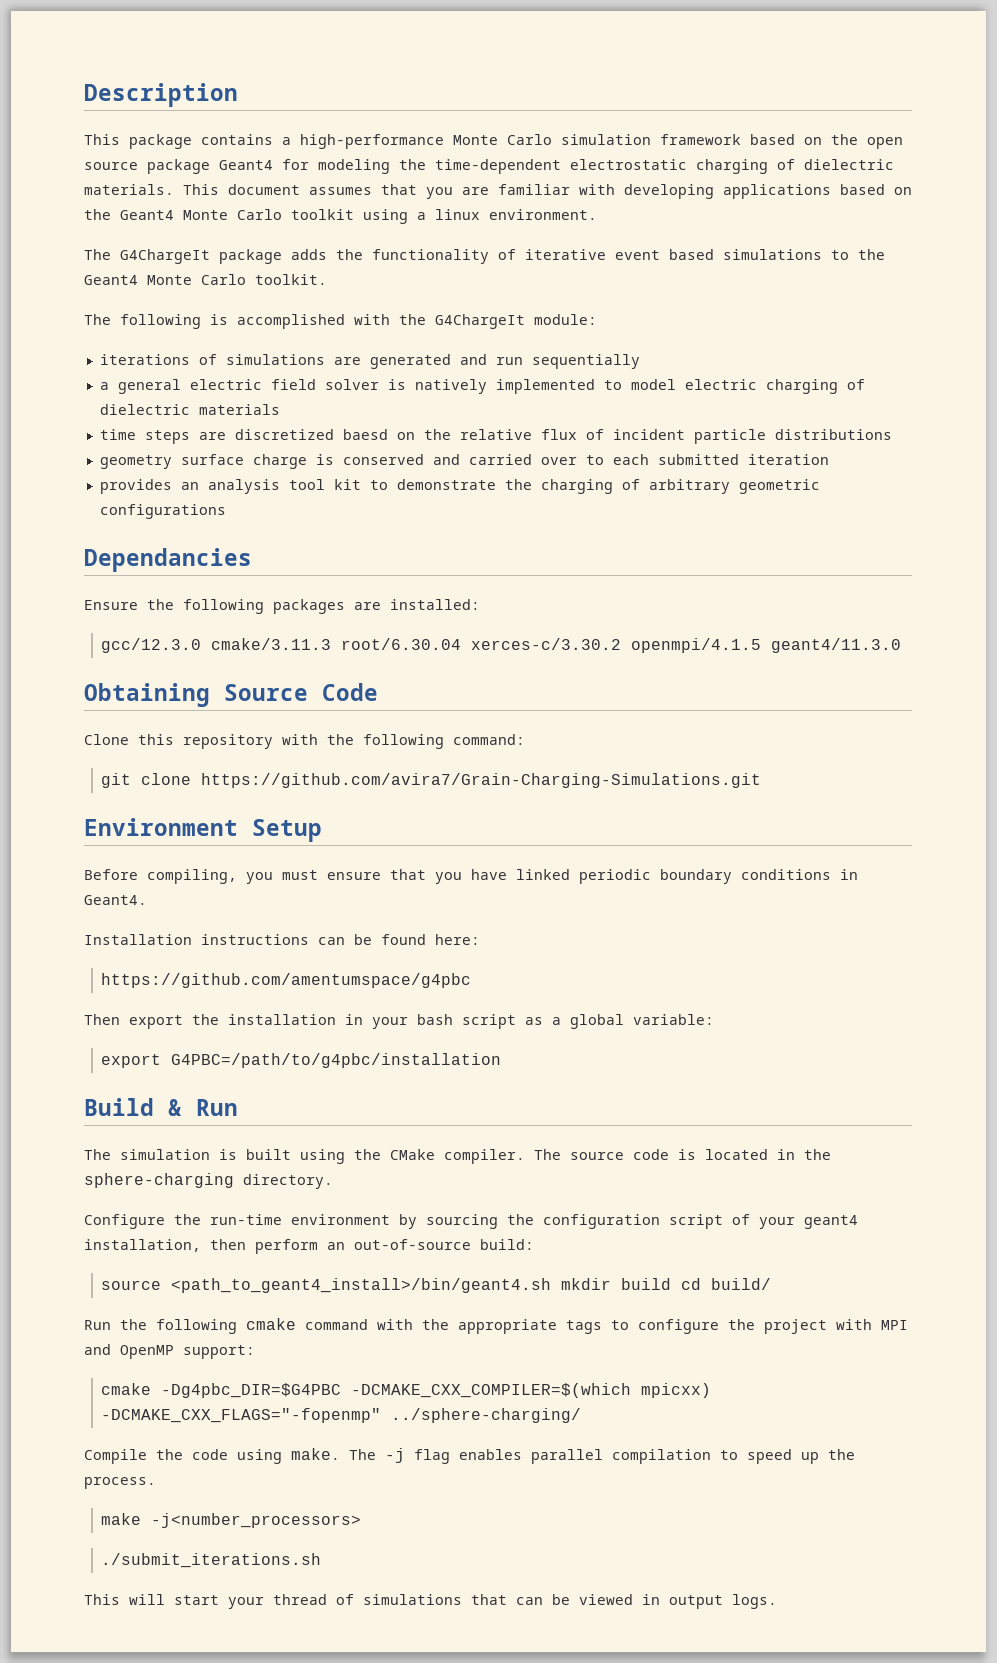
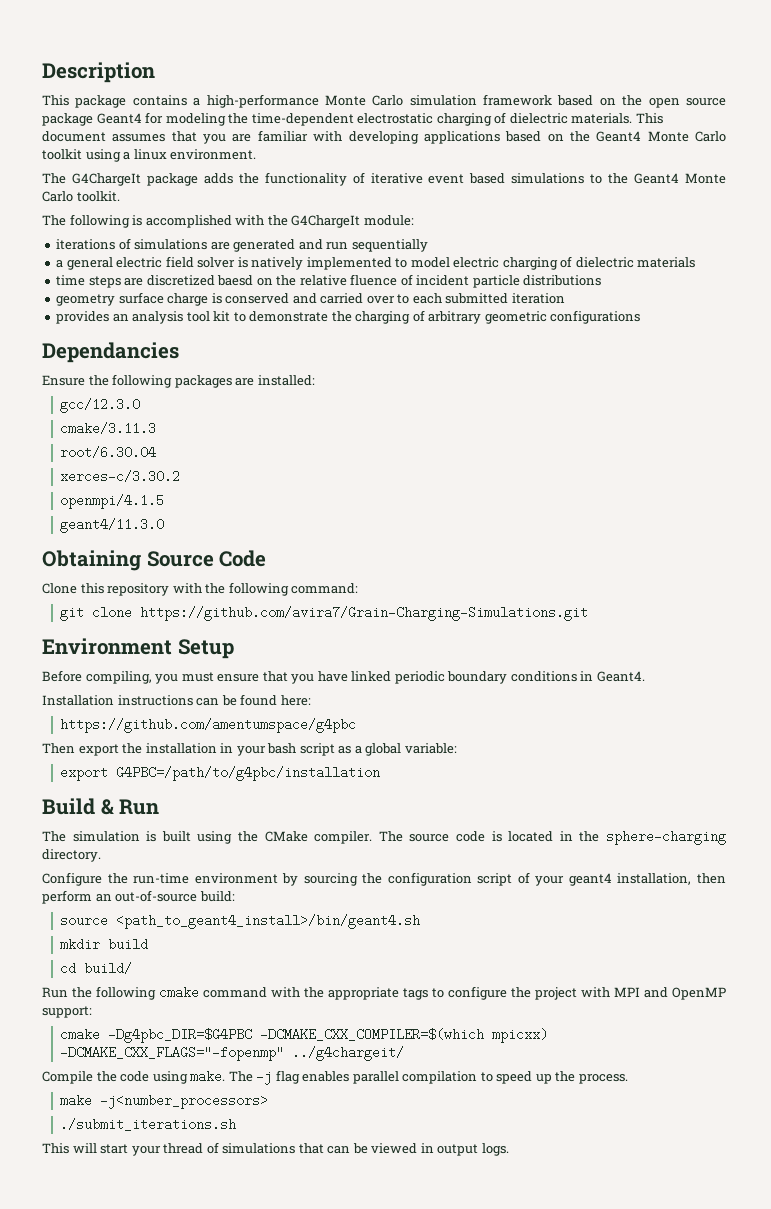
[540,429,577,440] flux -> [350,274,398,286] fluence
(202, 645) none -> (140, 405) //
(332, 644) none -> (156, 428) //
(462, 644) none -> (156, 452) //
(622, 644) none -> (180, 476) //
(762, 645) none -> (164, 501) //
(552, 1285) none -> (420, 921) //
(672, 1284) none -> (148, 944) //
[391,1408,582,1423] ../sphere-charging/ -> [291,1046,404,1061] ../g4chargeit/

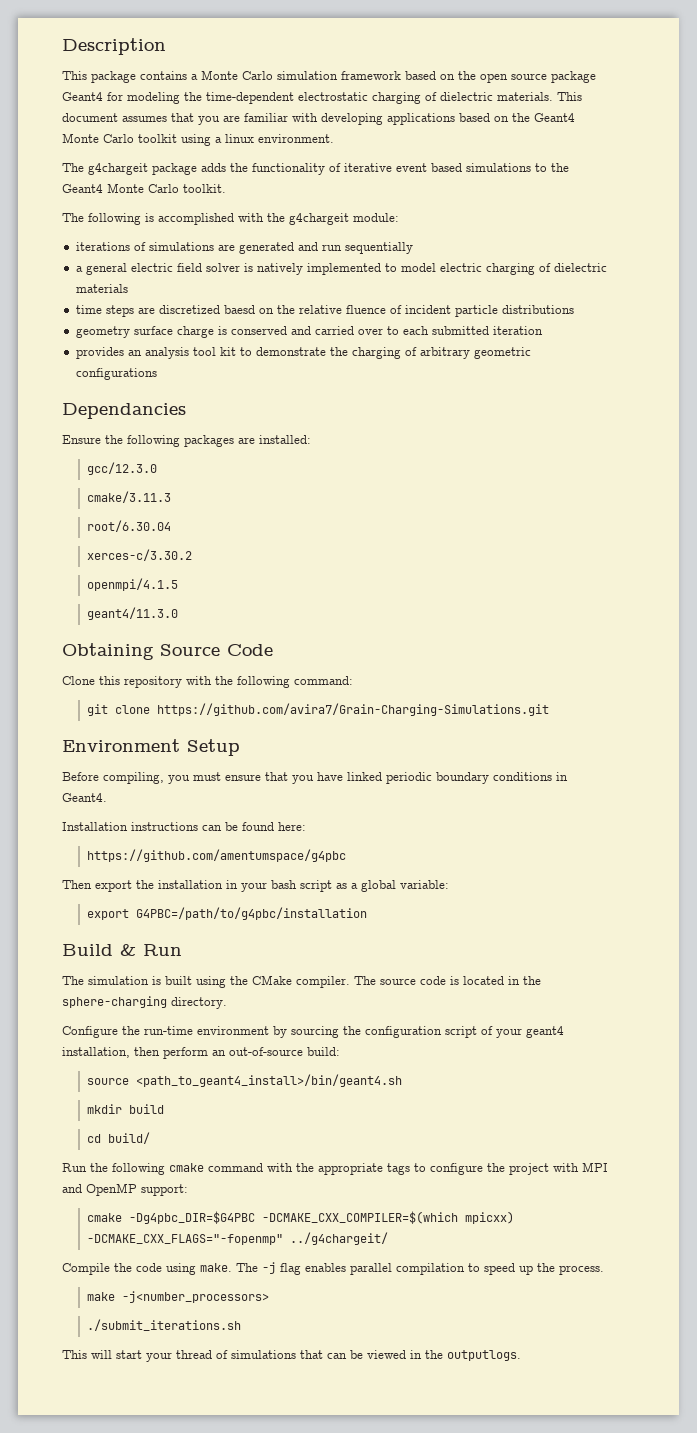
[206,94,319,108] high-performance -> (198, 77) none
[71,173,141,186] G4ChargeIt -> [88,163,148,175] g4chargeit
[291,215,361,228] G4ChargeIt -> [289,213,349,225] g4chargeit
[437,1143,509,1156] output logs. -> [425,1350,521,1361] the outputlogs.

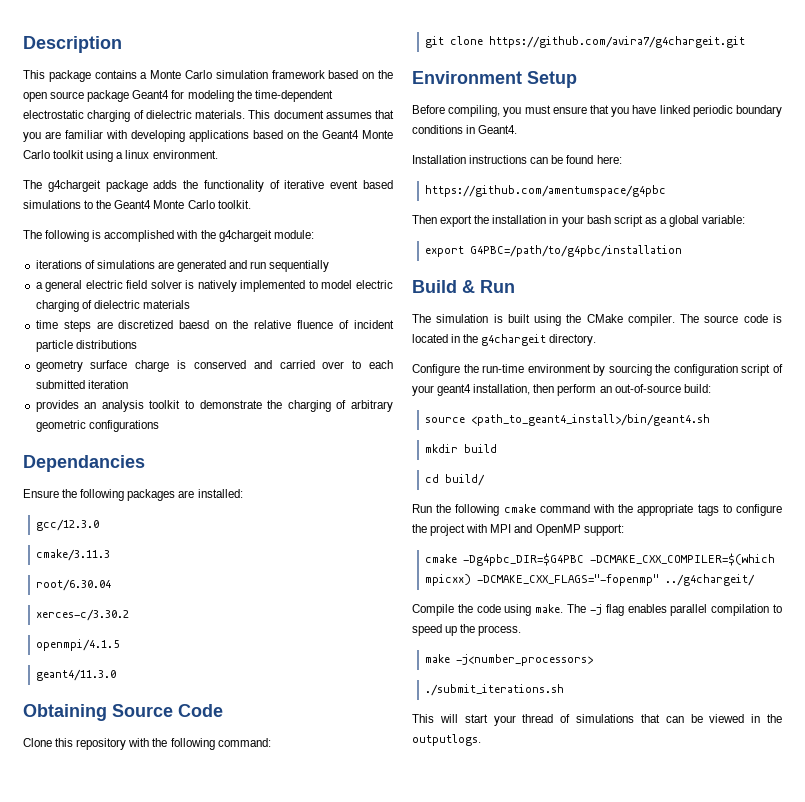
[192,347,236,356] tool kit -> [149,400,181,409] toolkit
[156,703,549,716] https://github.com/avira7/Grain-Charging-Simulations.git -> [489,36,746,48] https://github.com/avira7/g4chargeit.git
[62,996,167,1008] sphere-charging -> [481,334,547,346] g4chargeit

